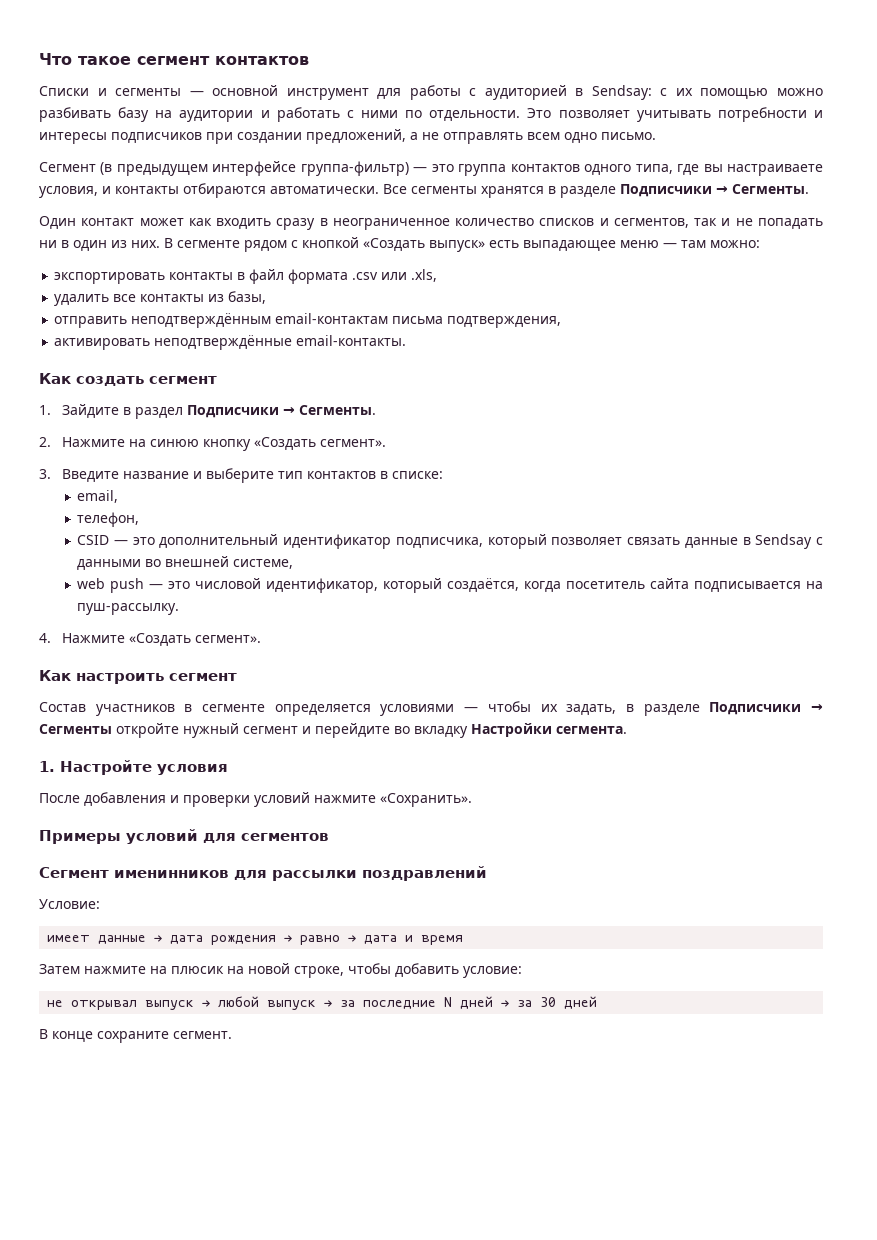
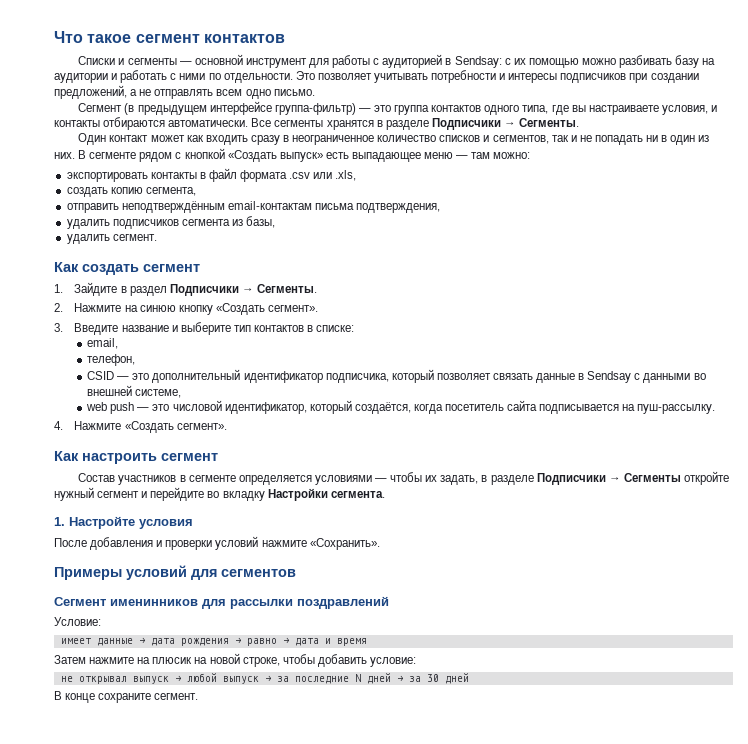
[54,291,267,306] удалить все контакты из базы, -> [66,187,196,197] создать копию сегмента,
[54,335,407,350] активировать неподтверждённые email-контакты. -> [66,216,276,229] [66,234,157,244] удалить подписчиков сегмента из базы, // удалить сегмент.

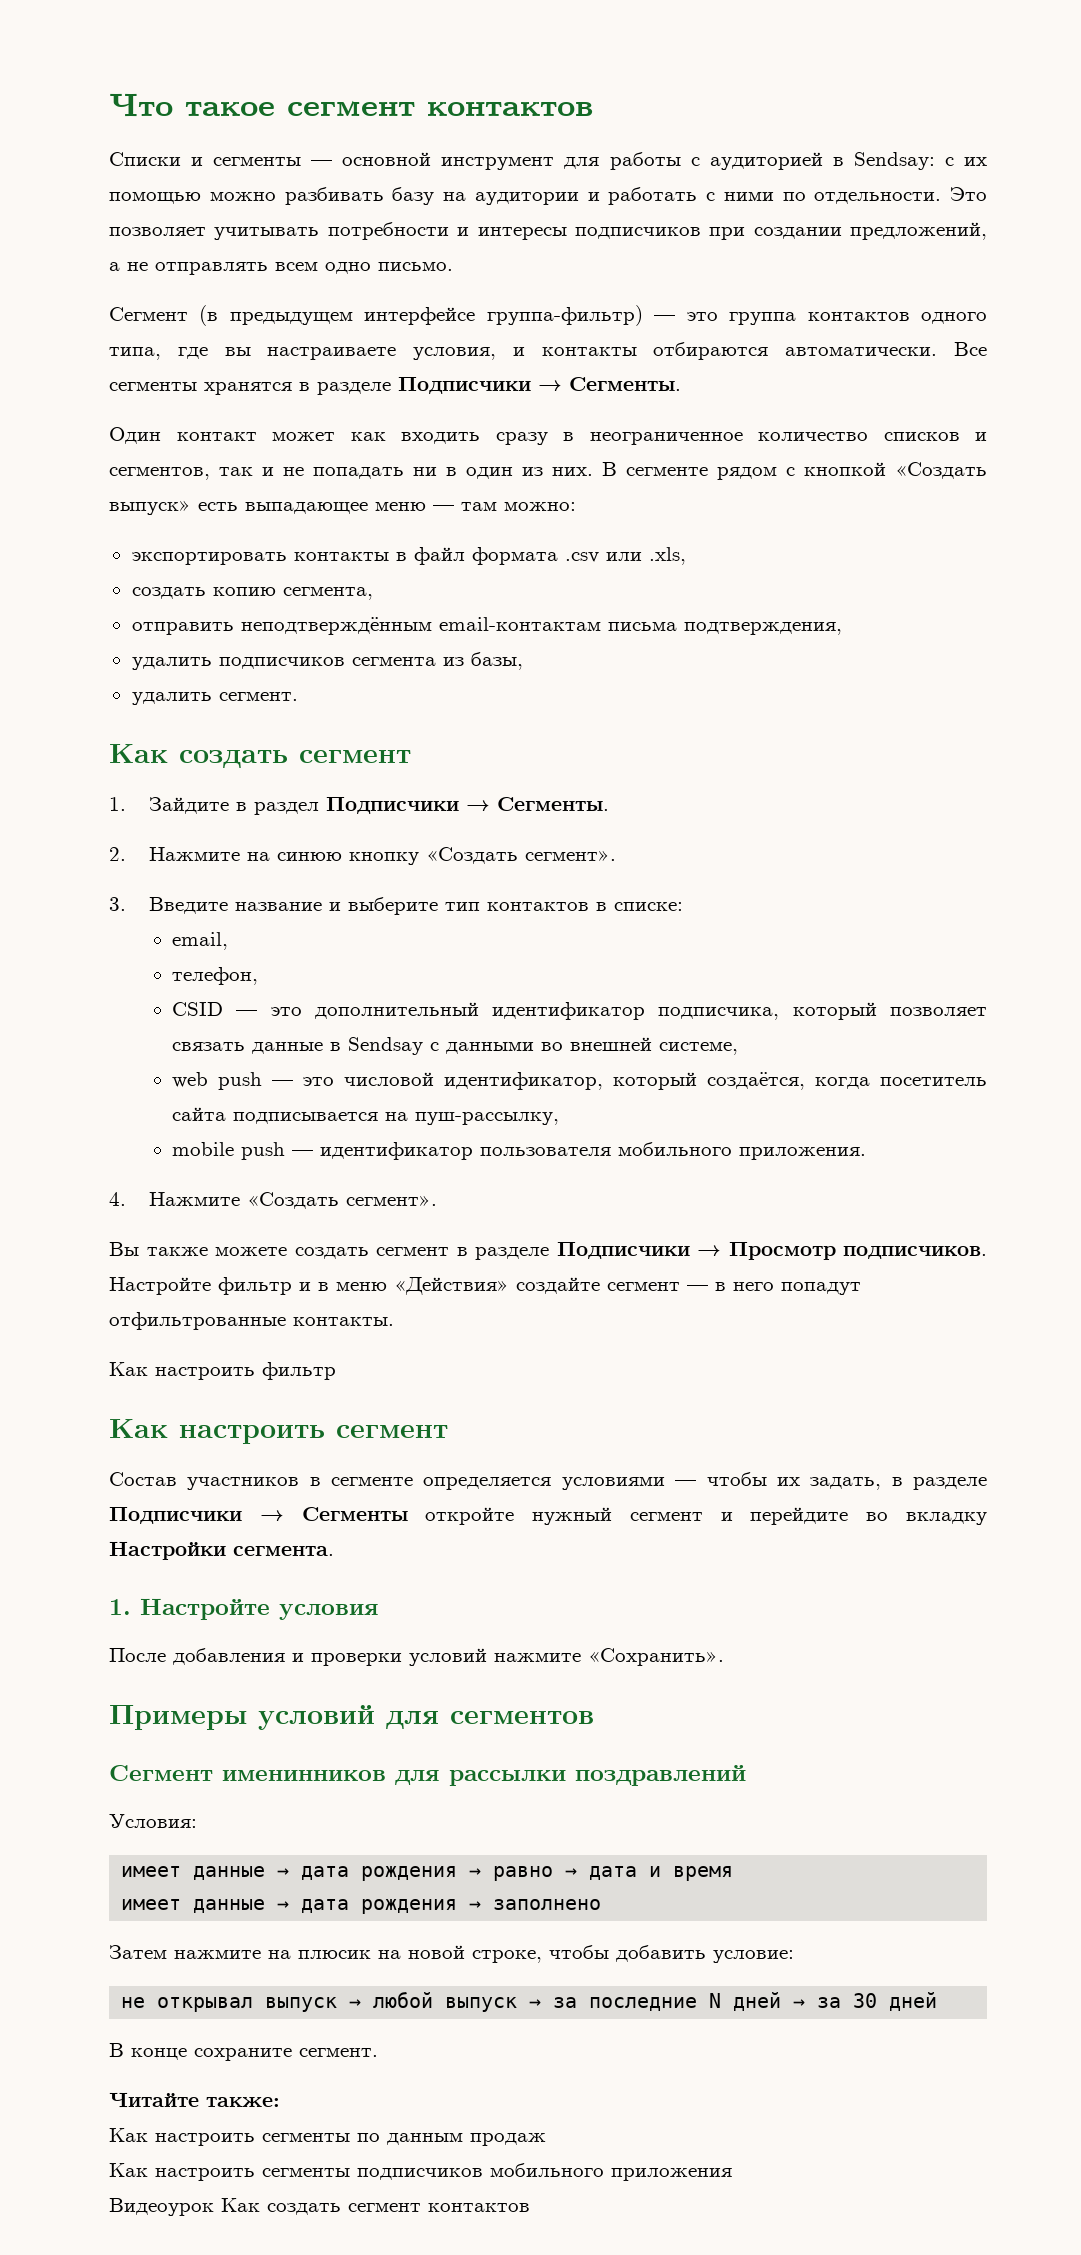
[637,404,716,414] [54,421,227,433] пуш-рассылку. // 4. Нажмите «Создать сегмент». -> [414,1112,559,1125] [171,1142,866,1160] [109,1192,438,1209] [109,1242,987,1260] [109,1277,861,1295] [109,1312,394,1330] [109,1362,336,1380] пуш-рассылку, // mobile push — идентификатор пользователя мобильного приложения. // 4. Нажмите «Создать сегмент». // Вы также можете создать сегмент в разделе Подписчики → Просмотр подписчиков. Настройте фильтр и в меню «Действия» создайте сегмент — в него попадут отфильтрованные контакты. // Как настроить фильтр
[54,617,101,626] Условие: -> [109,1814,197,1828] Условия:
(367, 642) none -> [121,1899,602,1914] // имеет данные → дата рождения → заполнено
(199, 696) none -> [109,2092,280,2108] [109,2128,546,2146] [109,2163,732,2181] [109,2198,530,2216] // Читайте также: // Как настроить сегменты по данным продаж // Как настроить сегменты подписчиков мобильного приложения // Видеоурок Как создать сегмент контактов

